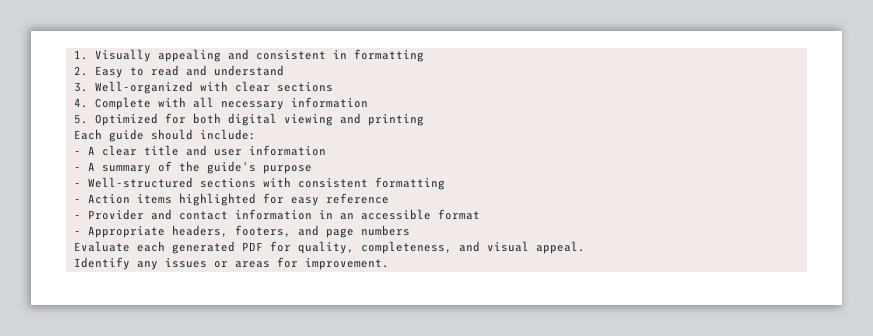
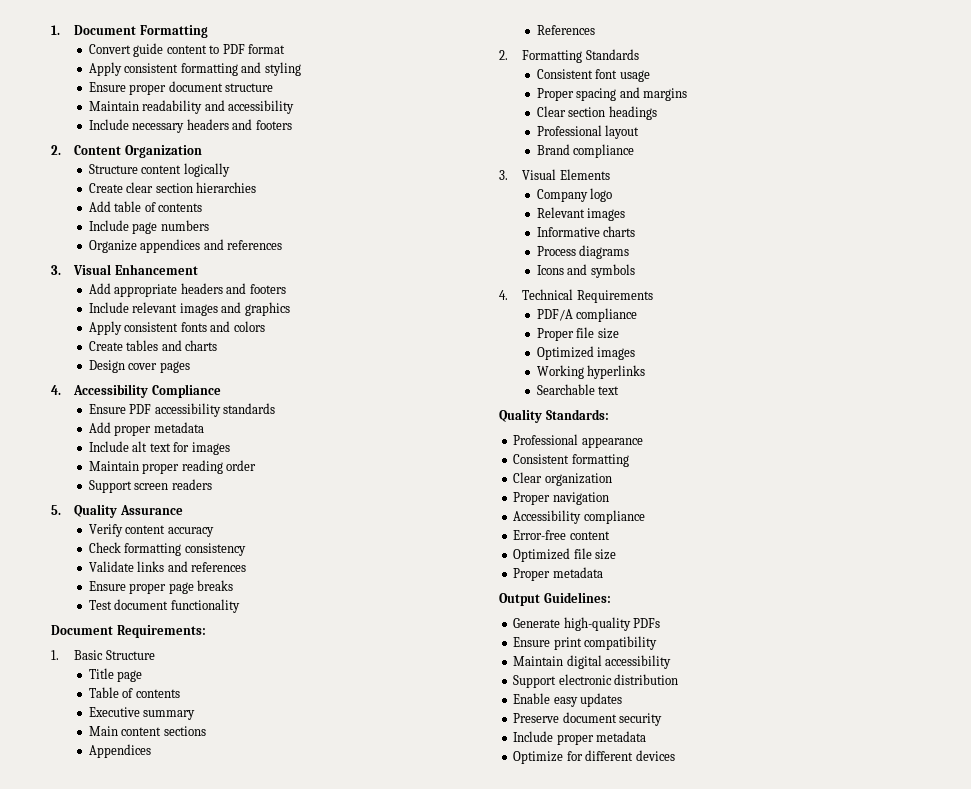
[73,49,424,62] [73,65,284,78] [73,81,333,94] [73,97,368,110] [73,113,424,126] [73,129,256,142] [73,145,326,156] [73,161,312,174] [73,177,445,190] [73,193,389,206] [73,209,480,220] [73,225,410,238] [73,241,585,254] [73,257,389,270] 1. Visually appealing and consistent in formatting // 2. Easy to read and understand // 3. Well-organized with clear sections // 4. Complete with all necessary information // 5. Optimized for both digital viewing and printing // Each guide should include: // - A clear title and user information // - A summary of the guide's purpose // - Well-structured sections with consistent formatting // - Action items highlighted for easy reference // - Provider and contact information in an accessible format // - Appropriate headers, footers, and page numbers // Evaluate each generated PDF for quality, completeness, and visual appeal. // Identify any issues or areas for improvement. -> [51,25,208,38] [88,43,286,57] [88,62,301,76] [88,81,274,95] [88,100,295,114] [88,119,292,133] [51,145,202,158] [88,163,230,177] [88,182,257,193] [88,201,203,212] [88,220,209,234] [88,239,283,253] [51,264,198,275] [88,283,286,297] [88,302,290,316] [88,321,265,335] [88,340,218,351] [88,360,190,373] [51,384,221,398] [88,403,276,417] [88,422,204,436] [88,441,230,455] [88,460,257,474] [88,479,212,493] [51,504,183,518] [88,524,214,537] [88,542,246,556] [88,561,247,572] [88,580,234,594] [88,599,240,613] [51,625,206,638] [51,650,155,660] [88,668,143,682] [88,687,180,698] [88,707,196,720] [88,726,206,736] [88,744,151,758] [536,25,595,35] [499,49,639,63] [536,69,650,82] [536,87,688,101] [536,106,657,120] [536,125,640,139] [536,144,635,158] [499,169,610,180] [536,188,613,202] [536,207,626,221] [536,226,636,237] [536,245,630,259] [536,264,635,278] [499,289,653,303] [536,308,638,322] [536,327,619,341] [536,346,636,360] [536,365,646,379] [536,384,620,395] [499,409,609,423] [513,434,643,448] [513,454,629,467] [513,472,612,486] [513,492,609,505] [513,510,645,524] [513,530,610,540] [513,548,617,562] [513,567,603,581] [499,592,611,606] [513,617,661,631] [513,636,658,650] [513,655,672,669] [513,674,679,688] [513,693,623,707] [513,712,663,726] [513,731,647,745] [513,750,675,764] 1. Document Formatting // Convert guide content to PDF format // Apply consistent formatting and styling // Ensure proper document structure // Maintain readability and accessibility // Include necessary headers and footers // 2. Content Organization // Structure content logically // Create clear section hierarchies // Add table of contents // Include page numbers // Organize appendices and references // 3. Visual Enhancement // Add appropriate headers and footers // Include relevant images and graphics // Apply consistent fonts and colors // Create tables and charts // Design cover pages // 4. Accessibility Compliance // Ensure PDF accessibility standards // Add proper metadata // Include alt text for images // Maintain proper reading order // Support screen readers // 5. Quality Assurance // Verify content accuracy // Check formatting consistency // Validate links and references // Ensure proper page breaks // Test document functionality // Document Requirements: // 1. Basic Structure // Title page // Table of contents // Executive summary // Main content sections // Appendices // References // 2. Formatting Standards // Consistent font usage // Proper spacing and margins // Clear section headings // Professional layout // Brand compliance // 3. Visual Elements // Company logo // Relevant images // Informative charts // Process diagrams // Icons and symbols // 4. Technical Requirements // PDF/A compliance // Proper file size // Optimized images // Working hyperlinks // Searchable text // Quality Standards: // Professional appearance // Consistent formatting // Clear organization // Proper navigation // Accessibility compliance // Error-free content // Optimized file size // Proper metadata // Output Guidelines: // Generate high-quality PDFs // Ensure print compatibility // Maintain digital accessibility // Support electronic distribution // Enable easy updates // Preserve document security // Include proper metadata // Optimize for different devices

